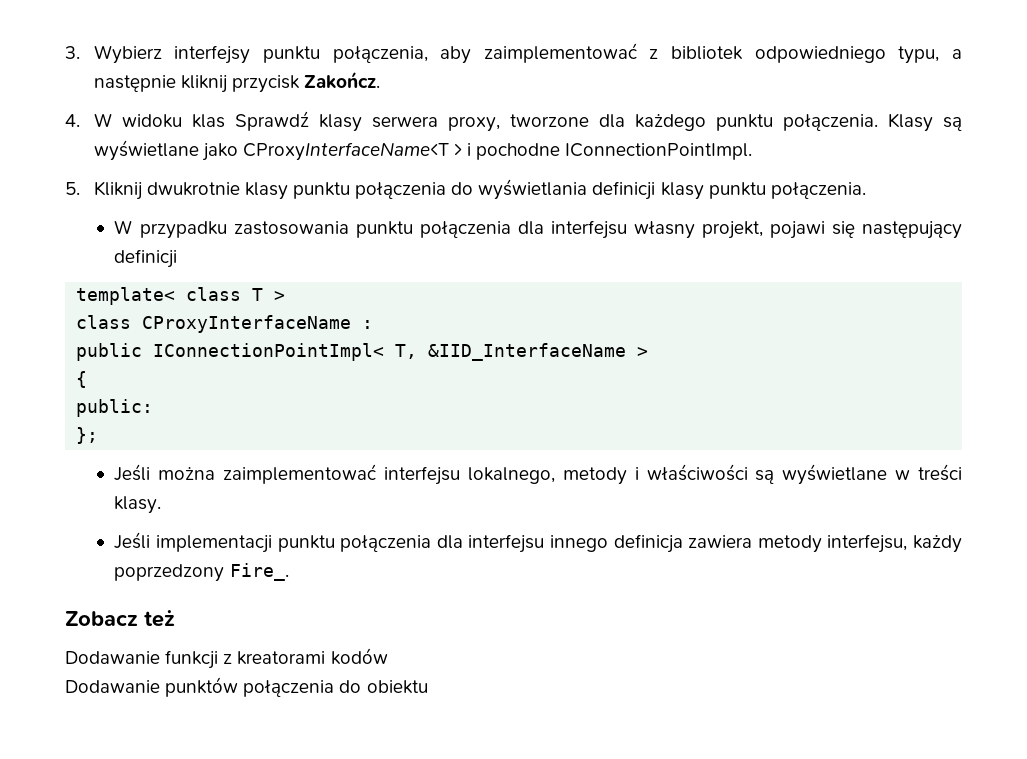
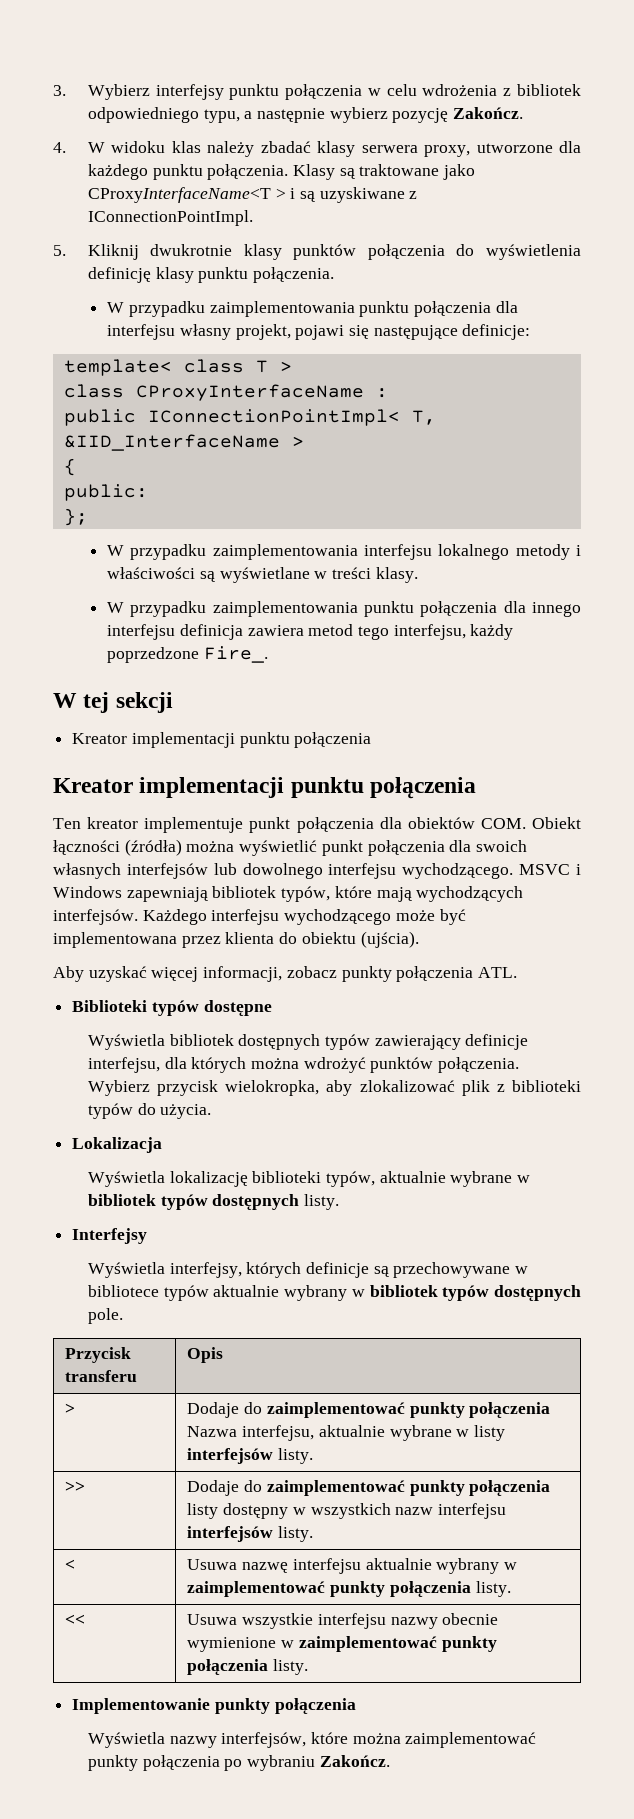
[332,43,637,64] połączenia, aby zaimplementować -> [285,84,498,100] połączenia w celu wdrożenia
[180,75,300,93] kliknij przycisk -> [329,107,449,123] wybierz pozycję
[234,111,309,131] Sprawdź -> [207,141,311,157] należy zbadać
[509,114,589,127] tworzone -> [476,143,553,153] utworzone
[93,140,199,161] wyświetlane -> [359,164,440,176] traktowane
[476,143,561,160] pochodne -> [300,187,418,203] są uzyskiwane z
[292,179,656,200] punktu połączenia do wyświetlania definicji -> [293,244,581,260] [87,267,151,283] punktów połączenia do wyświetlenia definicję
[233,221,349,235] zastosowania -> [209,301,355,317] zaimplementowania
[862,221,963,239] [114,249,178,268] następujący definicji -> [373,324,531,340] następujące definicje:
[114,464,555,485] Jeśli można zaimplementować interfejsu lokalnego, -> [107,544,510,560] W przypadku zaimplementowania interfejsu lokalnego
[114,532,962,553] [114,563,289,582] [65,610,175,627] [65,648,388,669] [65,677,428,697] Jeśli implementacji punktu połączenia dla interfejsu innego definicja zawiera metody interfejsu, każdy poprzedzony Fire_. // Zobacz też // Dodawanie funkcji z kreatorami kodów // Dodawanie punktów połączenia do obiektu -> [107,601,582,617] [107,624,514,640] [107,646,268,663] [53,692,173,713] [72,732,372,748] [53,777,477,799] [53,817,581,833] [53,839,528,856] [53,863,582,879] [53,886,524,902] [53,909,466,925] [53,931,419,948] [53,966,518,982] [72,1000,272,1016] [87,1034,529,1050] [87,1057,520,1073] [87,1080,582,1096] [87,1103,212,1119] [72,1137,163,1153] [87,1171,531,1187] [87,1194,340,1210] [72,1228,148,1244] [87,1262,529,1278] [87,1285,581,1301] [87,1308,123,1324] [65,1347,132,1363] [65,1370,138,1382] [187,1347,224,1363] [65,1403,76,1414] [187,1402,551,1418] [187,1425,505,1441] [187,1448,314,1464] [65,1481,86,1492] [187,1480,551,1496] [187,1503,506,1519] [187,1526,314,1542] [65,1559,76,1570] [187,1558,517,1574] [187,1581,511,1597] [65,1614,86,1625] [187,1613,499,1629] [187,1636,497,1652] [187,1659,309,1675] [72,1698,356,1714] [87,1732,537,1748] [87,1755,390,1771] W przypadku zaimplementowania punktu połączenia dla innego interfejsu definicja zawiera metod tego interfejsu, każdy poprzedzone Fire_. // W tej sekcji // Kreator implementacji punktu połączenia // Kreator implementacji punktu połączenia // Ten kreator implementuje punkt połączenia dla obiektów COM. Obiekt łączności (źródła) można wyświetlić punkt połączenia dla swoich własnych interfejsów lub dowolnego interfejsu wychodzącego. MSVC i Windows zapewniają bibliotek typów, które mają wychodzących interfejsów. Każdego interfejsu wychodzącego może być implementowana przez klienta do obiektu (ujścia). // Aby uzyskać więcej informacji, zobacz punkty połączenia ATL. // Biblioteki typów dostępne // Wyświetla bibliotek dostępnych typów zawierający definicje interfejsu, dla których można wdrożyć punktów połączenia. Wybierz przycisk wielokropka, aby zlokalizować plik z biblioteki typów do użycia. // Lokalizacja // Wyświetla lokalizację biblioteki typów, aktualnie wybrane w bibliotek typów dostępnych listy. // Interfejsy // Wyświetla interfejsy, których definicje są przechowywane w bibliotece typów aktualnie wybrany w bibliotek typów dostępnych pole. // Przycisk transferu | Opis // > | Dodaje do zaimplementować punkty połączenia Nazwa interfejsu, aktualnie wybrane w listy interfejsów listy. // >> | Dodaje do zaimplementować punkty połączenia listy dostępny w wszystkich nazw interfejsu interfejsów listy. // < | Usuwa nazwę interfejsu aktualnie wybrany w zaimplementować punkty połączenia listy. // << | Usuwa wszystkie interfejsu nazwy obecnie wymienione w zaimplementować punkty połączenia listy. // Implementowanie punkty połączenia // Wyświetla nazwy interfejsów, które można zaimplementować punkty połączenia po wybraniu Zakończ.

